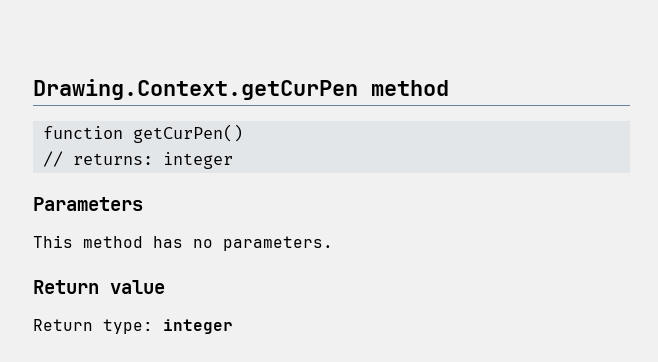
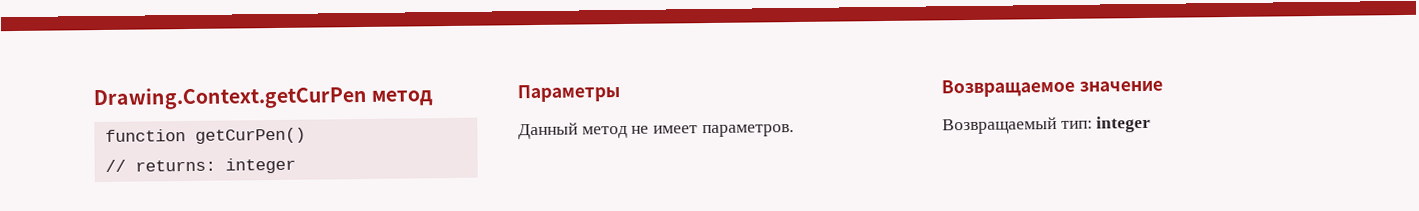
[371,80,449,96] method -> [371,90,434,106] метод
[33,197,143,211] [33,235,333,251] [33,280,165,294] [33,319,153,334] Parameters // This method has no parameters. // Return value // Return type: -> [517,84,620,103] [518,122,794,140] [941,78,1163,98] [942,117,1093,135] Параметры // Данный метод не имеет параметров. // Возвращаемое значение // Возвращаемый тип:

